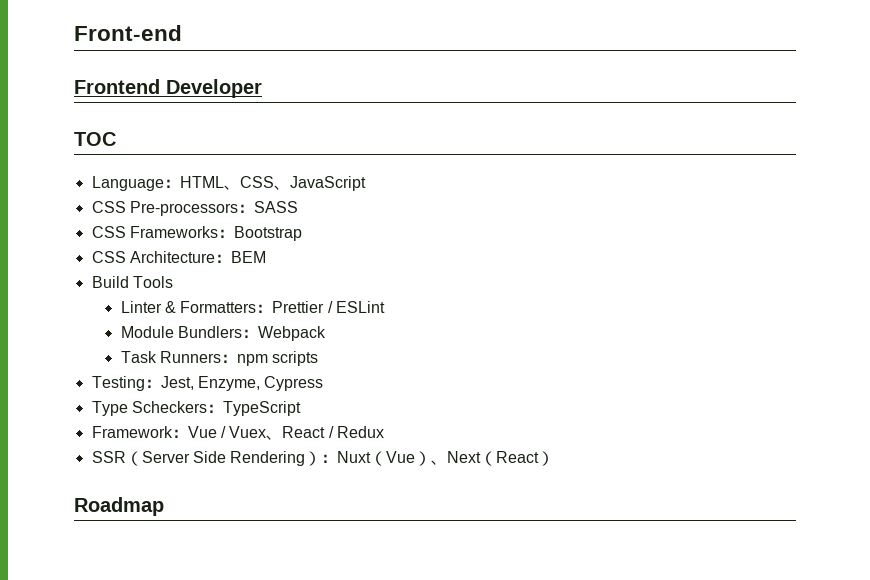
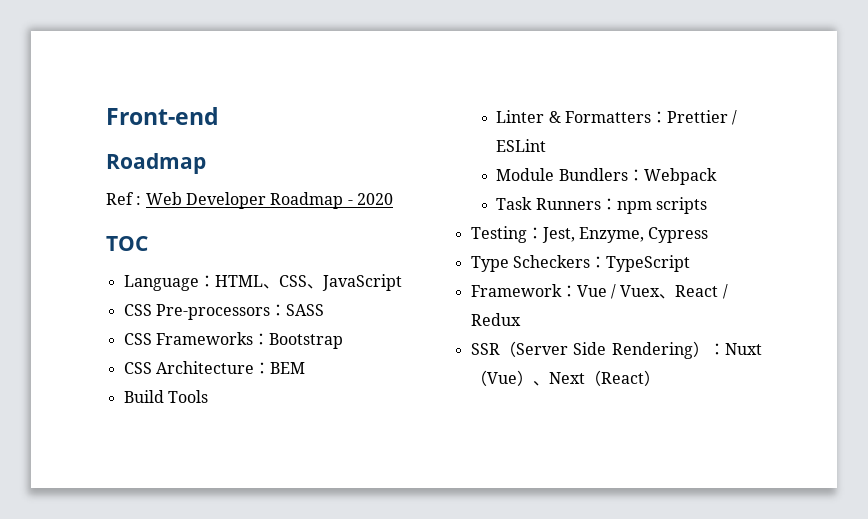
[74,79,262,98] Frontend Developer -> [106,153,206,174] [106,192,393,209] Roadmap // Ref : Web Developer Roadmap - 2020
[74,497,164,516] // Roadmap -> (660, 378) none

